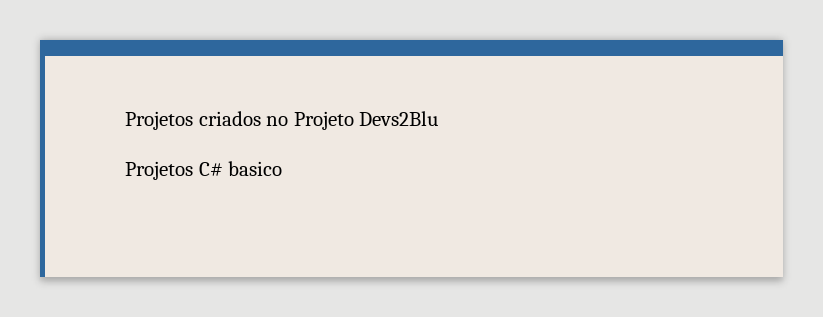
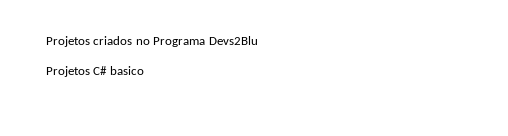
[293,111,354,130] Projeto -> [153,37,206,47] Programa

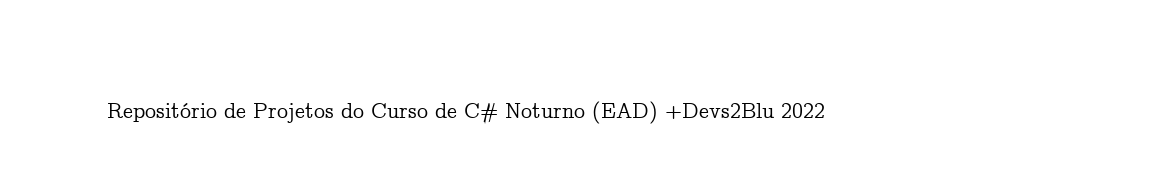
[46,36,258,47] [46,66,144,77] Projetos criados no Programa Devs2Blu // Projetos C# basico -> [107,101,825,125] Repositório de Projetos do Curso de C# Noturno (EAD) +Devs2Blu 2022

